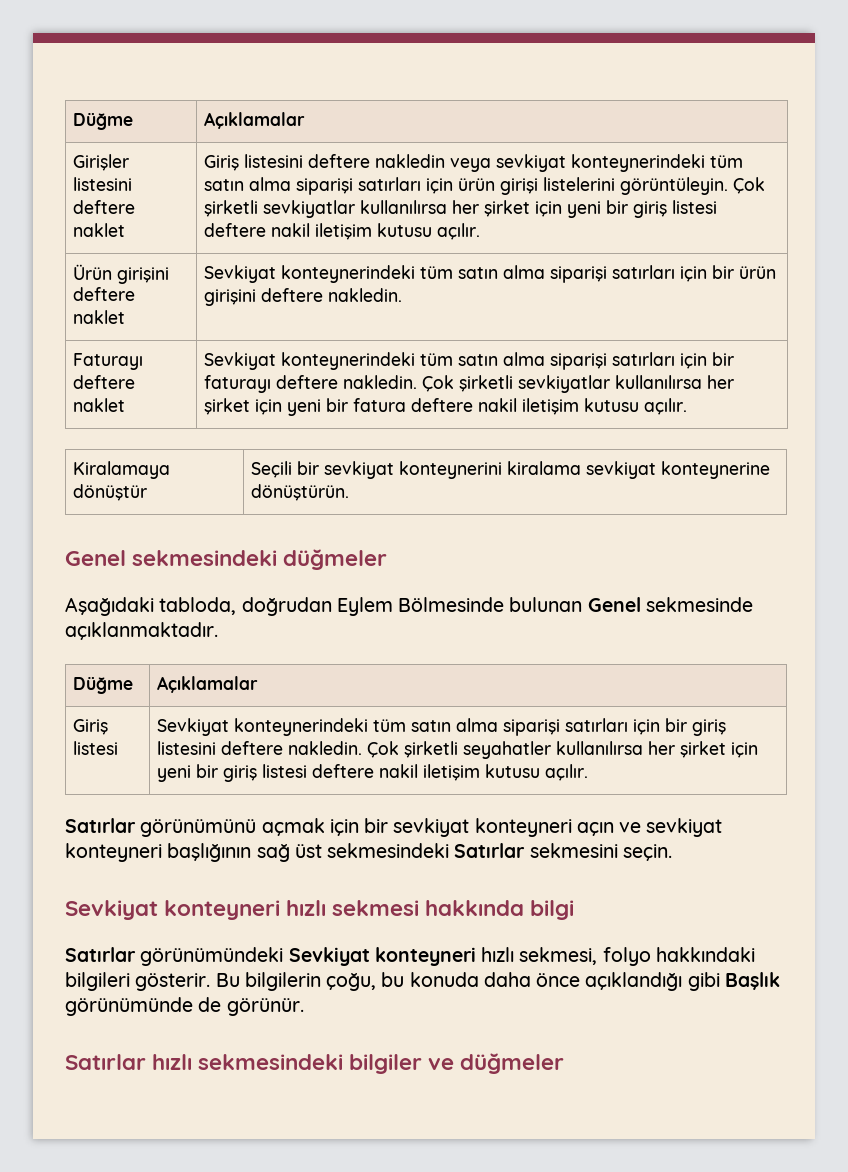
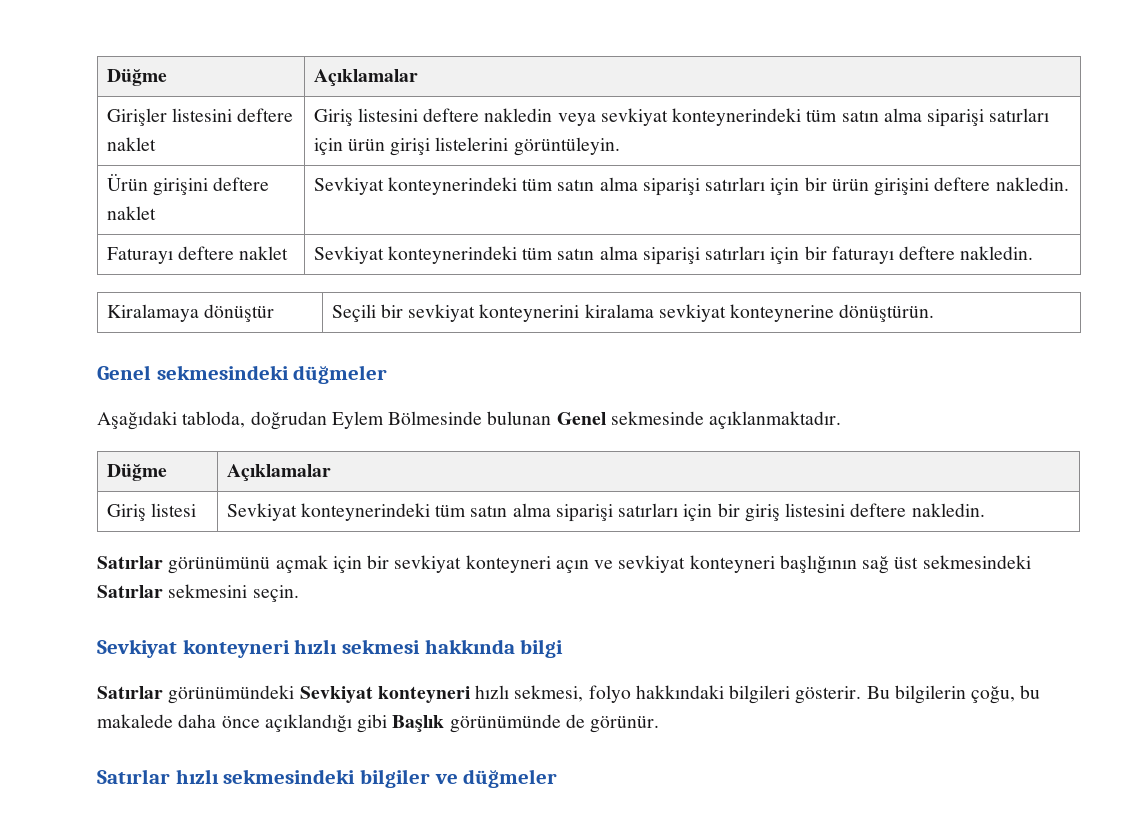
[733,177,766,194] [204,200,718,218] [204,223,481,240] Çok şirketli sevkiyatlar kullanılırsa her şirket için yeni bir giriş listesi deftere nakil iletişim kutusu açılır. -> (620, 146) none
[422,375,735,393] [204,398,688,416] Çok şirketli sevkiyatlar kullanılırsa her şirket için yeni bir fatura deftere nakil iletişim kutusu açılır. -> (1034, 253) none
[367,741,759,759] [157,764,589,782] Çok şirketli seyahatler kullanılırsa her şirket için yeni bir giriş listesi deftere nakil iletişim kutusu açılır. -> (985, 510) none
[409,972,479,987] konuda -> [97,714,173,728] makalede

